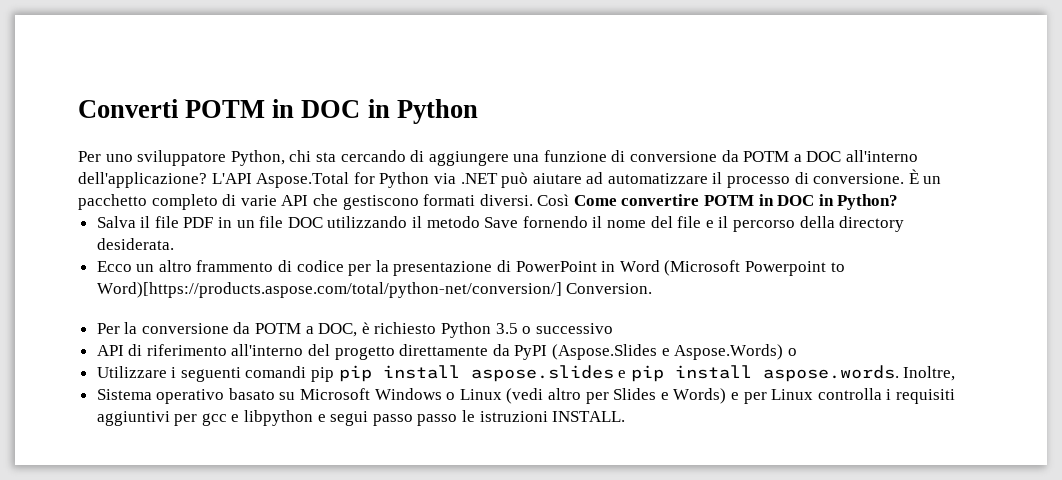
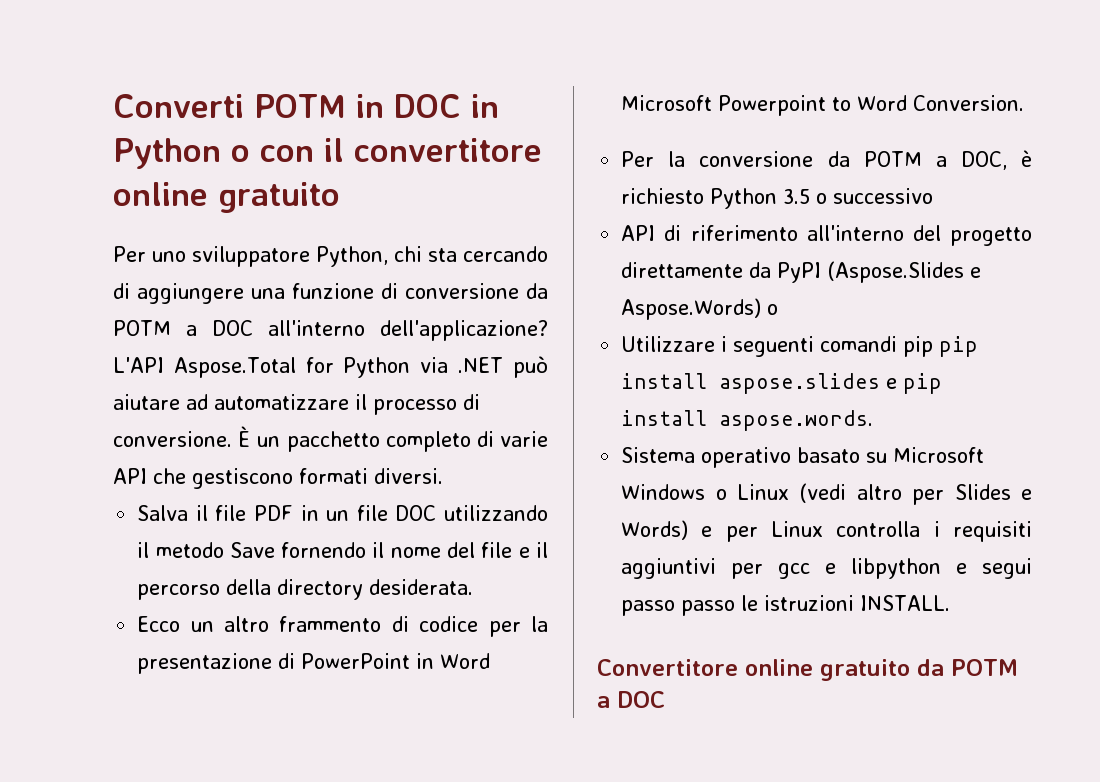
(478, 111) none -> [231,138,542,162] [113,182,340,213] o con il convertitore online gratuito
[537,194,899,210] Così Come convertire POTM in DOC in Python? -> (443, 476) none
[664,260,741,276] (Microsoft -> [621,95,713,111] Microsoft
[96,282,562,298] Word)[https://products.aspose.com/total/python-net/conversion/] -> [857,95,908,111] Word
[903,366,956,381] Inoltre, -> (874, 420) none
(626, 416) none -> [597,659,1018,681] [597,691,665,708] // Convertitore online gratuito da POTM a DOC

